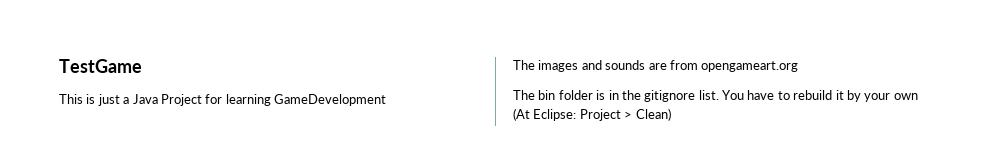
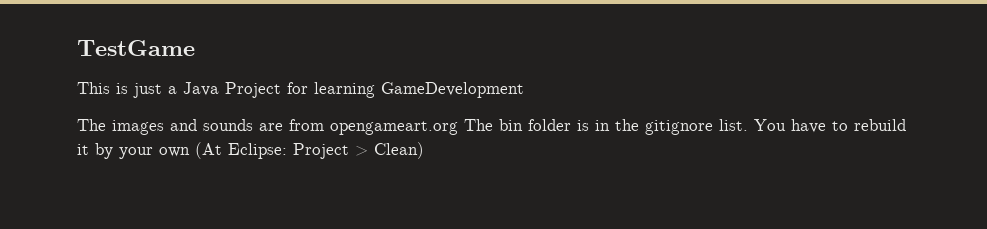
(799, 66) // -> (458, 128) none

